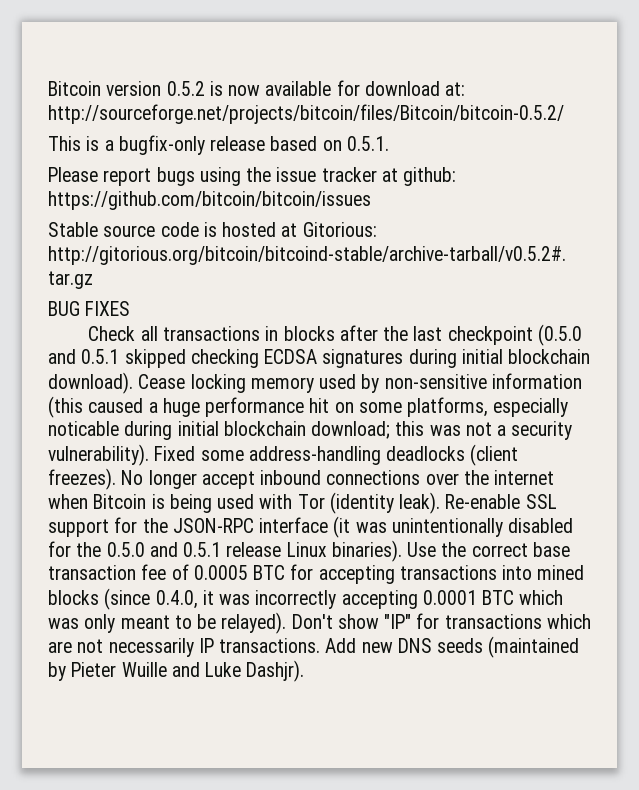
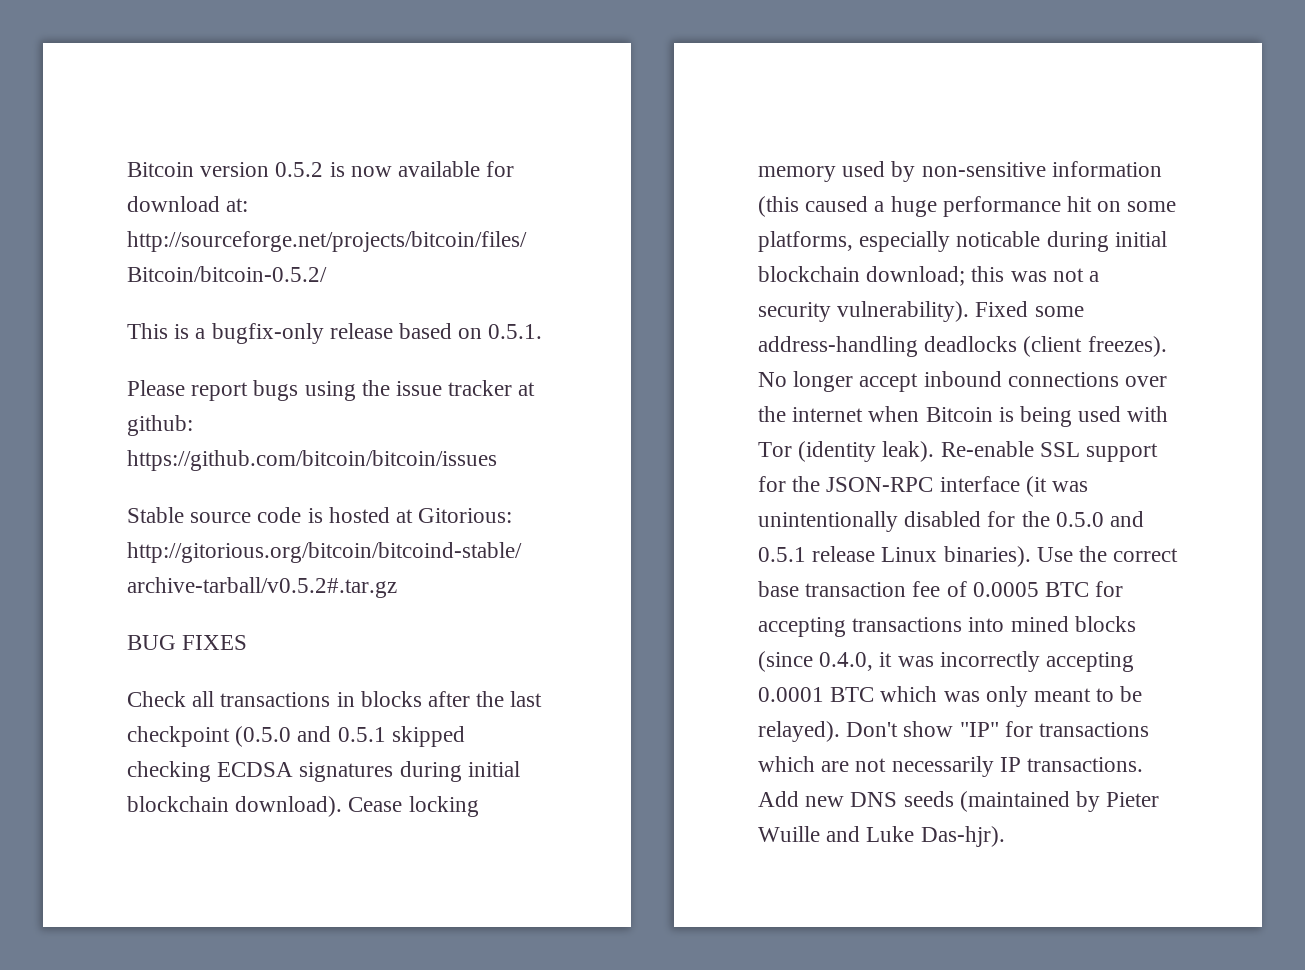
[246,660,305,682] Dashjr). -> [920,826,1005,847] Das-hjr).

